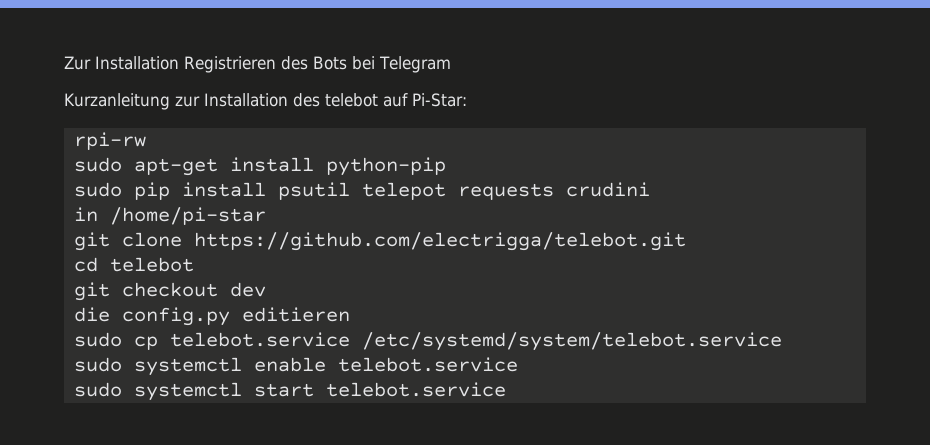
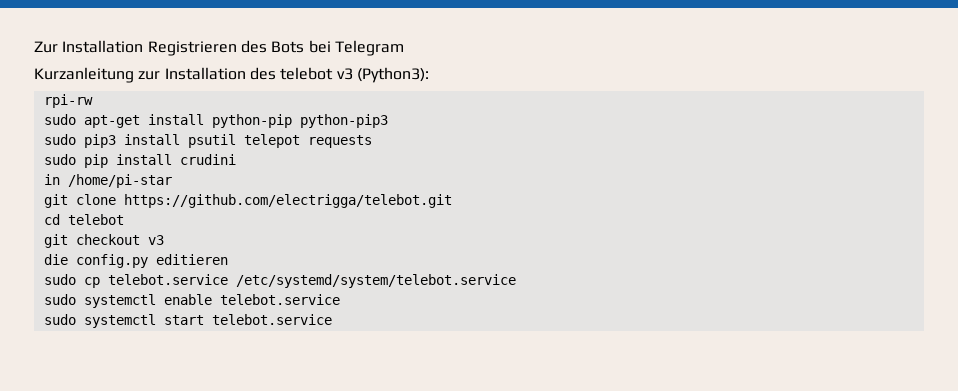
[382,93,467,107] auf Pi-Star: -> [336,67,429,83] v3 (Python3):
(446, 166) none -> [299,114,388,128] [43,134,372,148] python-pip3 // sudo pip3 install psutil telepot requests
[277,182,554,200] psutil telepot requests -> (172, 159) none
[229,282,266,297] dev -> [147,235,164,245] v3

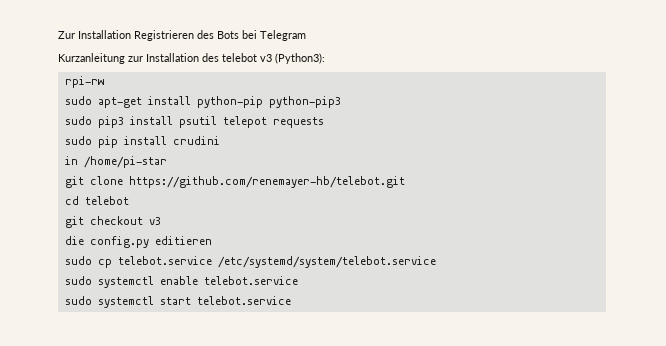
[123,194,452,208] https://github.com/electrigga/telebot.git -> [128,176,405,188] https://github.com/renemayer-hb/telebot.git

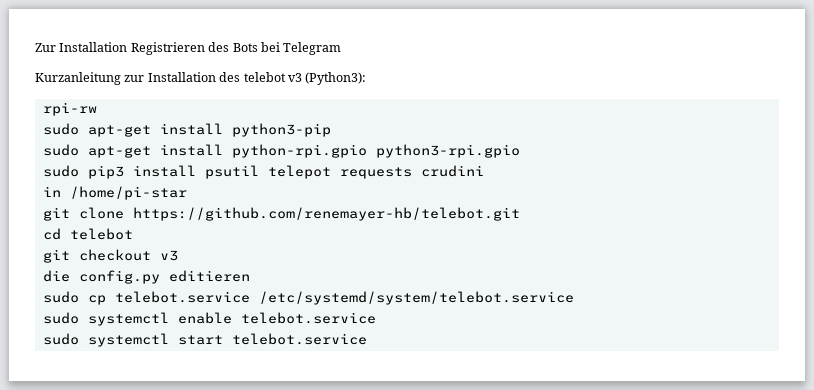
[196,96,341,108] python-pip python-pip3 -> [231,123,331,137] [42,144,520,158] python3-pip // sudo apt-get install python-rpi.gpio python3-rpi.gpio
[64,136,167,148] // sudo pip install -> (412, 173) none

